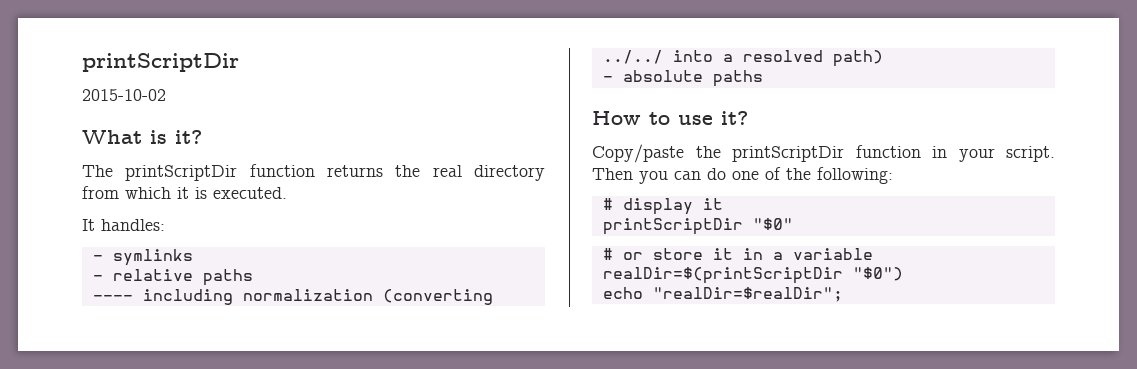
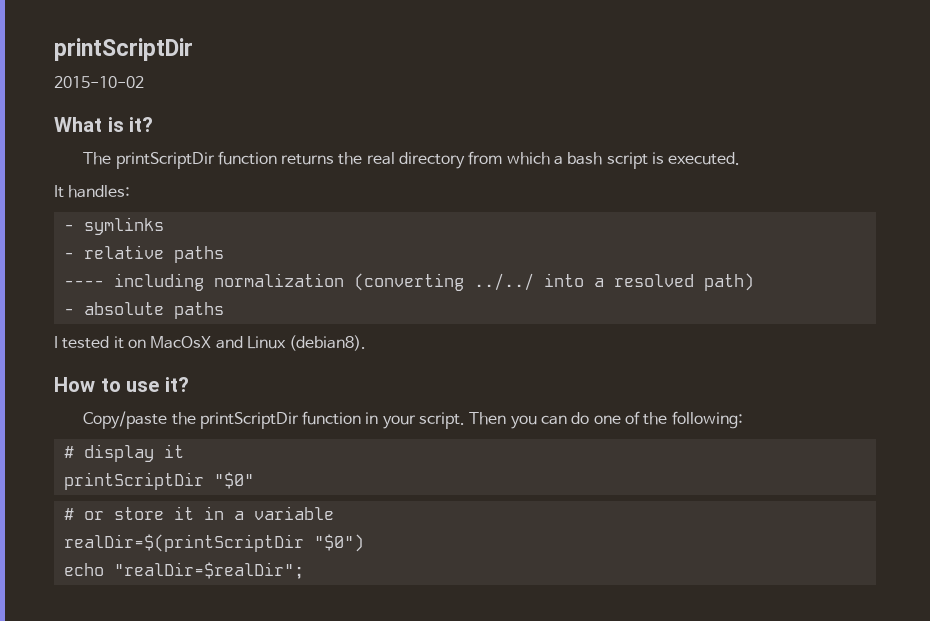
[177,187,189,199] it -> [554,152,648,169] a bash script
(763, 78) none -> [54,335,367,351] // I tested it on MacOsX and Linux (debian8).

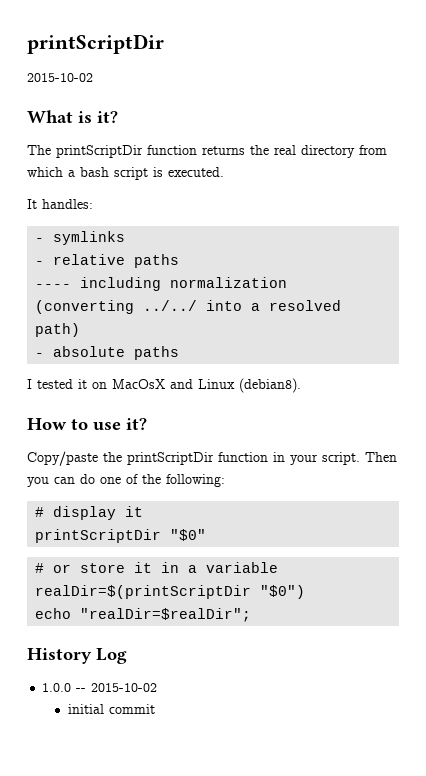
(304, 570) none -> [27,648,127,664] [42,683,158,692] [67,704,155,714] // History Log // 1.0.0 -- 2015-10-02 // initial commit

